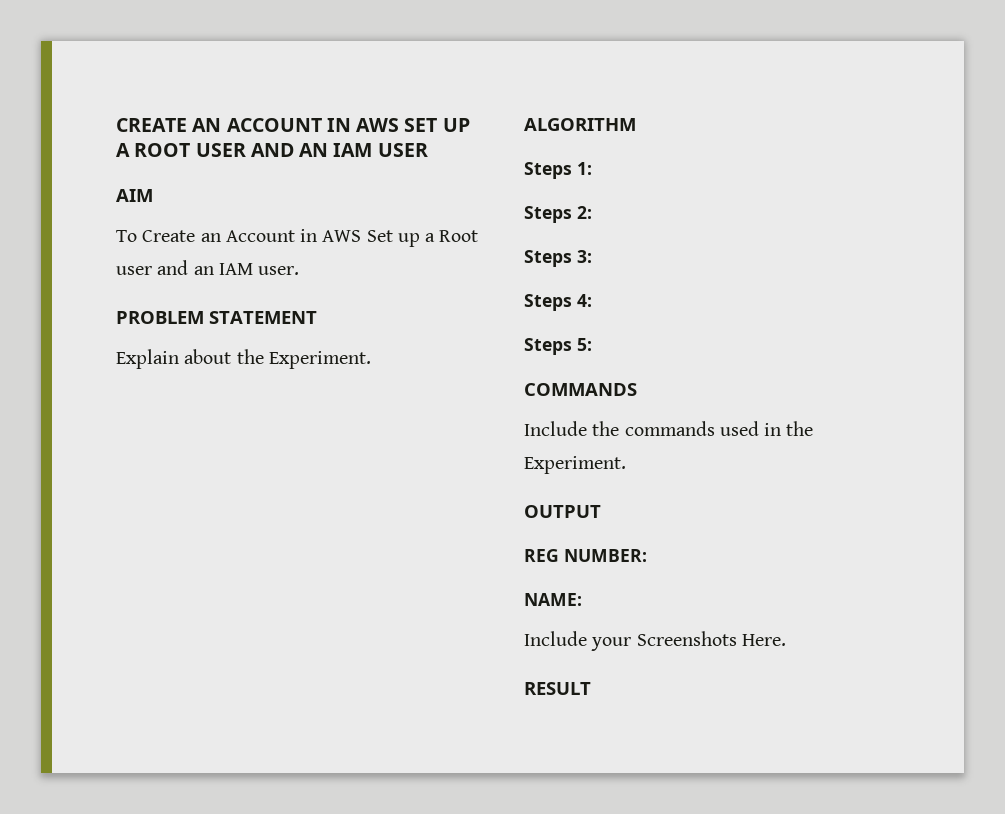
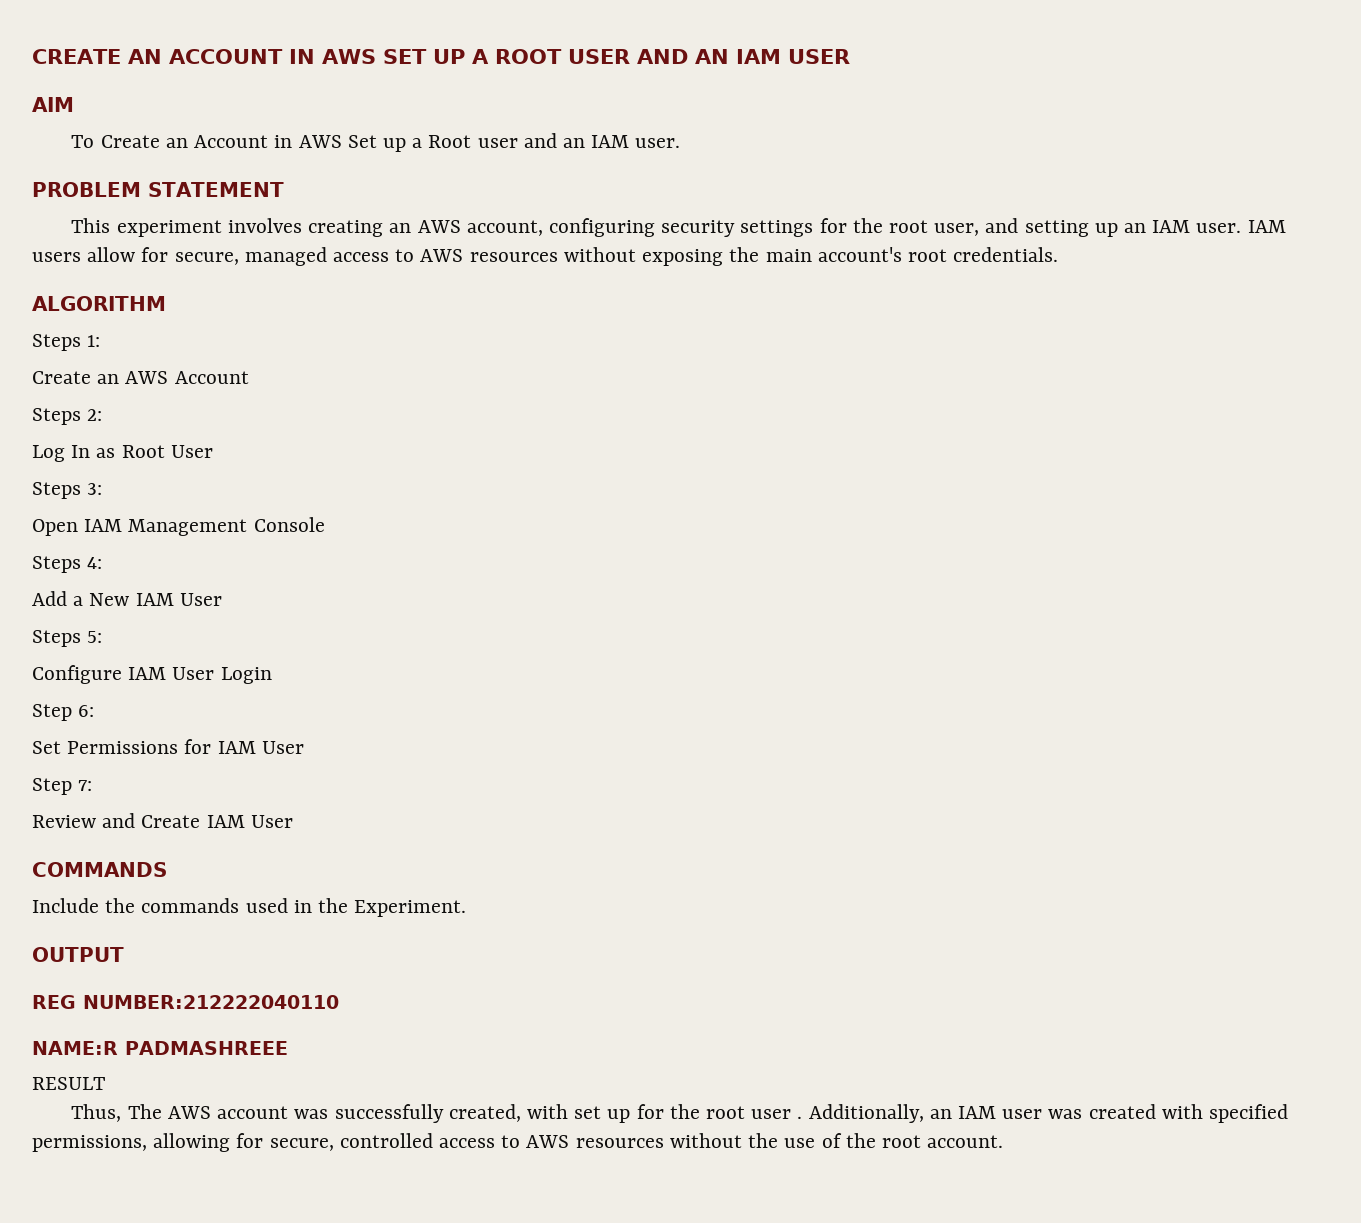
[116,349,371,369] [524,118,636,131] [524,162,592,179] [524,206,592,223] [524,250,592,267] [524,294,592,311] [524,338,592,355] Explain about the Experiment. // ALGORITHM // Steps 1: // Steps 2: // Steps 3: // Steps 4: // Steps 5: -> [71,218,1286,237] [32,247,1059,266] [32,296,166,311] [32,334,101,351] [32,371,249,384] [32,408,103,425] [32,445,213,462] [32,482,103,499] [32,517,325,536] [32,556,103,573] [32,591,222,606] [32,630,103,647] [32,665,272,684] [32,704,95,721] [32,739,304,754] [32,778,93,795] [32,813,293,828] This experiment involves creating an AWS account, configuring security settings for the root user, and setting up an IAM user. IAM users allow for secure, managed access to AWS resources without exposing the main account's root credentials. // ALGORITHM // Steps 1: // Create an AWS Account // Steps 2: // Log In as Root User // Steps 3: // Open IAM Management Console // Steps 4: // Add a New IAM User // Steps 5: // Configure IAM User Login // Step 6: // Set Permissions for IAM User // Step 7: // Review and Create IAM User
[564,549,647,562] [524,593,582,606] [524,631,786,651] [524,682,591,695] NUMBER: // NAME: // Include your Screenshots Here. // RESULT -> [83,995,339,1009] [32,1041,288,1055] [32,1077,105,1090] [71,1104,1289,1123] [32,1133,1004,1152] NUMBER:212222040110 // NAME:R PADMASHREEE // RESULT // Thus, The AWS account was successfully created, with set up for the root user . Additionally, an IAM user was created with specified permissions, allowing for secure, controlled access to AWS resources without the use of the root account.

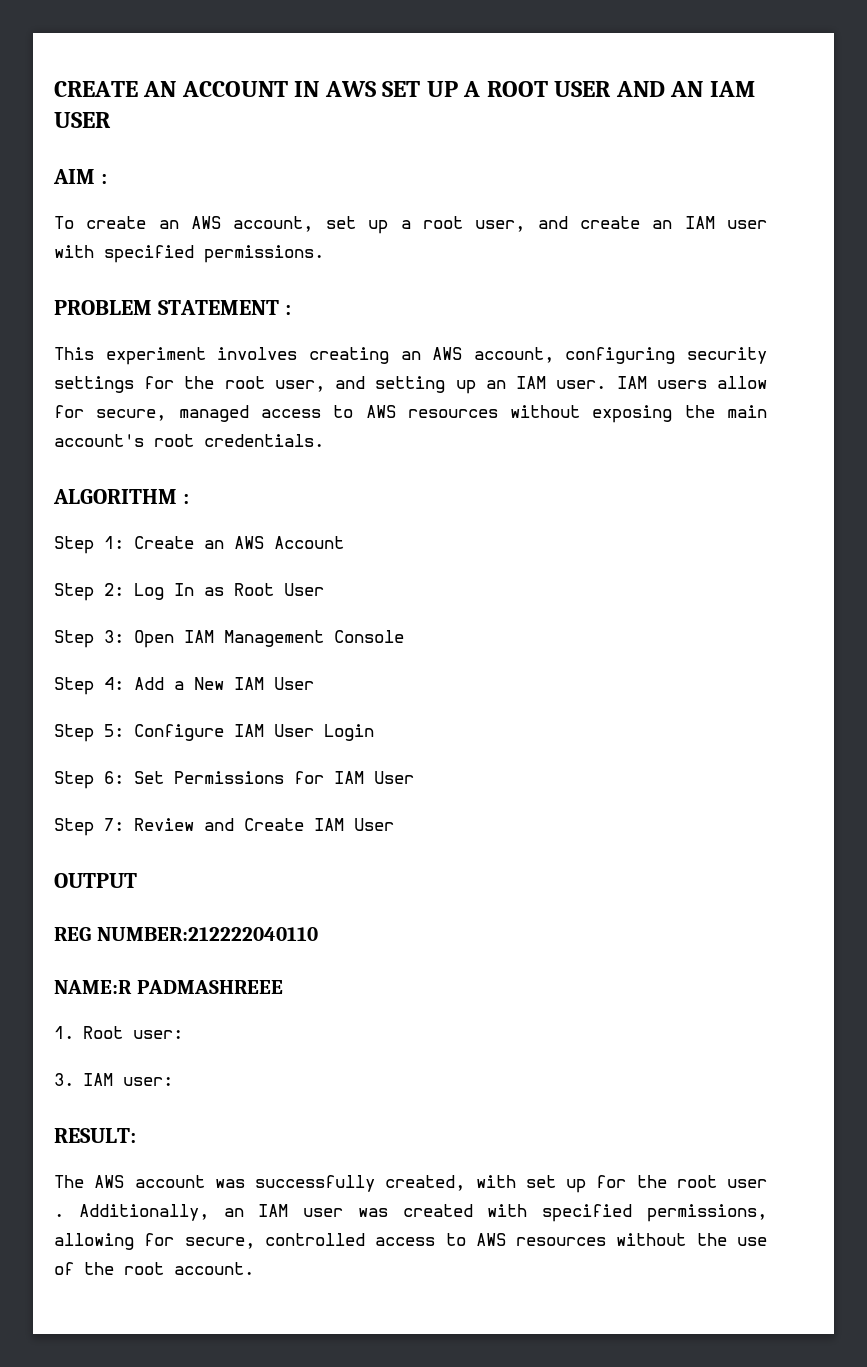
(74, 104) none -> [100,174,107,184] :
[100,133,681,152] Create an Account in AWS Set up a Root user and an IAM user. -> [86,216,767,234] [54,245,324,263] create an AWS account, set up a root user, and create an IAM user with specified permissions.
(284, 189) none -> [284,305,291,315] :
[32,334,81,351] // Steps -> [182,494,189,504] [54,536,94,554] : // Step
(101, 341) // -> (124, 542) none
[32,408,81,425] Steps -> [54,583,94,601] Step
(103, 415) // -> (124, 589) none
[32,482,81,499] Steps -> [54,630,94,648] Step
(103, 489) // -> (124, 636) none
[32,556,81,573] Steps -> [54,677,94,695] Step
(103, 563) // -> (124, 683) none
[32,630,81,647] Steps -> [54,724,94,742] Step
(103, 637) // -> (124, 730) none
(95, 711) // -> (124, 777) none
(93, 785) // -> (124, 824) none
[32,862,167,877] [32,898,467,917] // COMMANDS // Include the commands used in the Experiment. -> (394, 824) none
[32,1077,105,1090] [71,1104,122,1122] RESULT // Thus, -> [54,1026,183,1039] [54,1073,173,1086] [54,1128,136,1143] 1. Root user: // 3. IAM user: // RESULT: //

